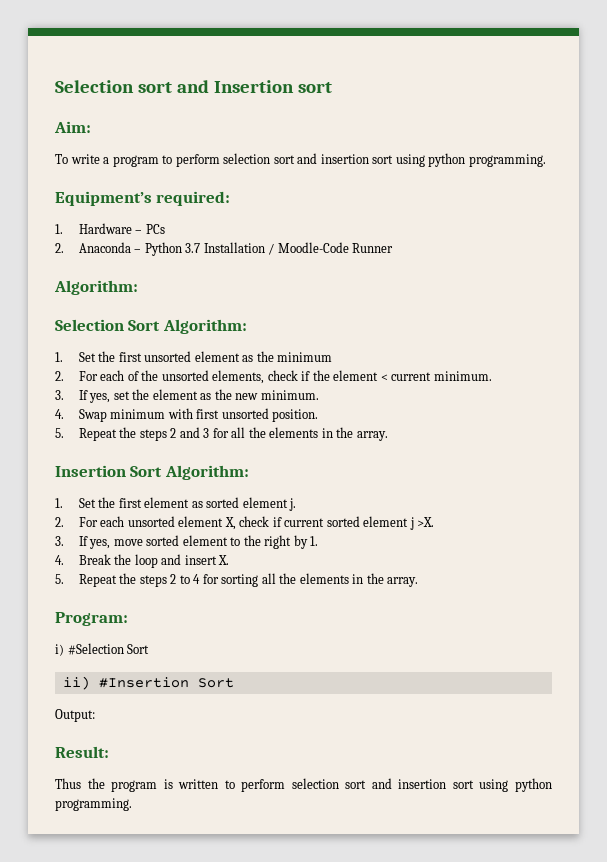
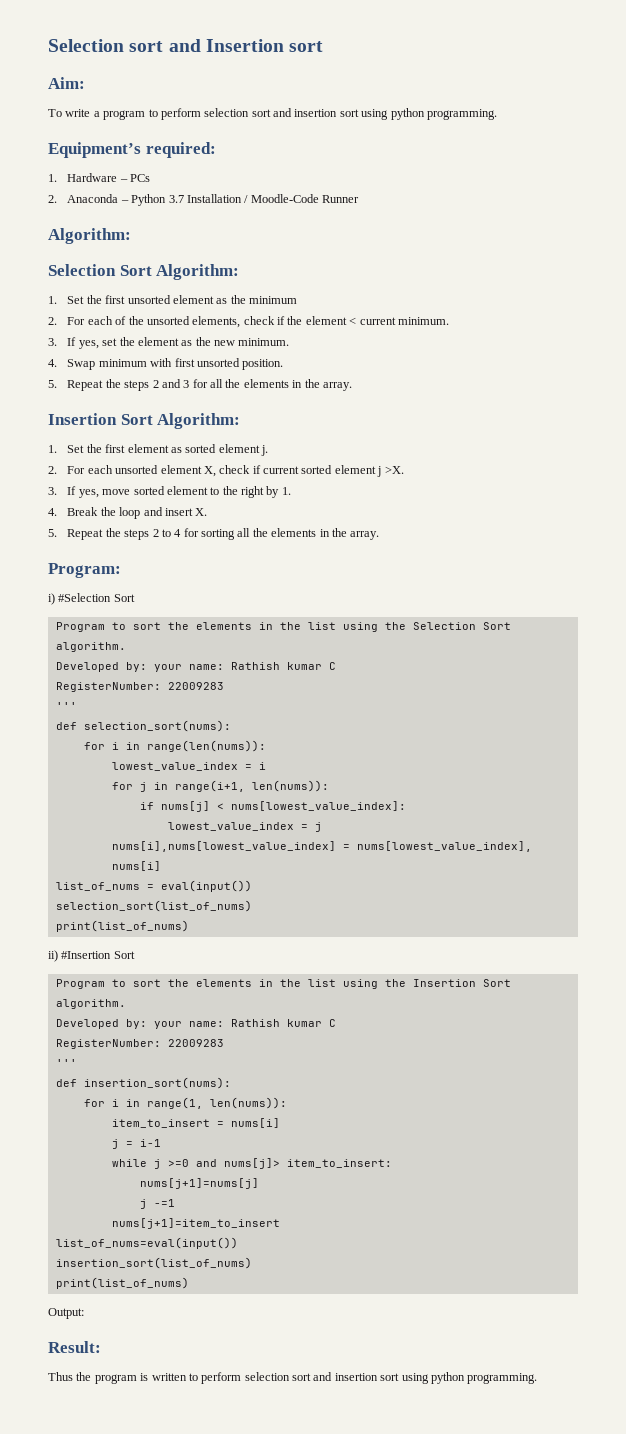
[62,676,234,690] ii) #Insertion Sort -> [55,622,511,632] [55,642,126,652] [55,662,336,672] [55,682,224,692] [55,702,77,710] [55,720,231,732] [83,740,266,752] [111,762,266,771] [111,780,329,792] [139,801,406,812] [167,822,322,832] [111,841,532,852] [111,861,161,871] [55,880,252,892] [55,900,252,912] [55,920,189,932] [48,950,135,962] [55,979,511,989] [55,999,126,1009] [55,1019,336,1029] [55,1039,224,1049] [55,1059,77,1067] [55,1077,231,1089] [83,1097,287,1109] [111,1118,280,1128] [111,1139,161,1149] [111,1158,392,1169] [139,1178,259,1189] [139,1199,175,1209] [111,1218,280,1229] [55,1237,238,1249] [55,1257,252,1269] [55,1277,189,1289] Program to sort the elements in the list using the Selection Sort algorithm. // Developed by: your name: Rathish kumar C // RegisterNumber: 22009283 // ''' // def selection_sort(nums): // for i in range(len(nums)): // lowest_value_index = i // for j in range(i+1, len(nums)): // if nums[j] < nums[lowest_value_index]: // lowest_value_index = j // nums[i],nums[lowest_value_index] = nums[lowest_value_index], nums[i] // list_of_nums = eval(input()) // selection_sort(list_of_nums) // print(list_of_nums) // ii) #Insertion Sort // Program to sort the elements in the list using the Insertion Sort algorithm. // Developed by: your name: Rathish kumar C // RegisterNumber: 22009283 // ''' // def insertion_sort(nums): // for i in range(1, len(nums)): // item_to_insert = nums[i] // j = i-1 // while j >=0 and nums[j]> item_to_insert: // nums[j+1]=nums[j] // j -=1 // nums[j+1]=item_to_insert // list_of_nums=eval(input()) // insertion_sort(list_of_nums) // print(list_of_nums)

